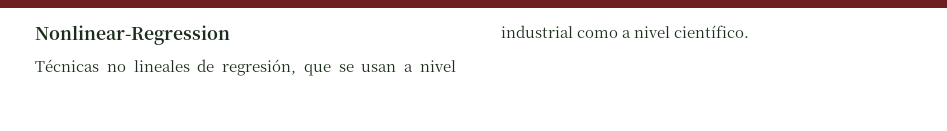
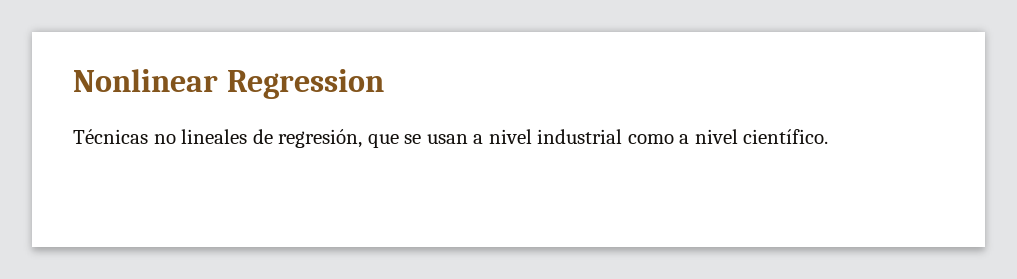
[35,25,230,45] Nonlinear-Regression -> [73,69,384,99] Nonlinear Regression

